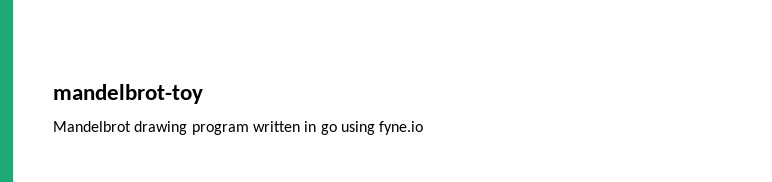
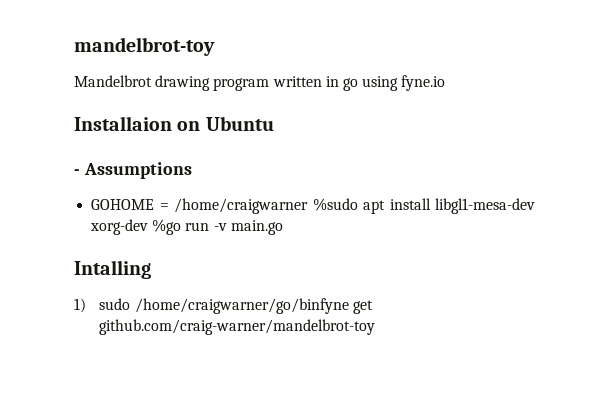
(424, 128) none -> [74,116,274,131] [74,162,192,179] [91,198,535,214] [90,219,283,235] [74,260,151,279] [74,298,373,314] [99,319,376,335] // Installaion on Ubuntu // - Assumptions // GOHOME = /home/craigwarner %sudo apt install libgl1-mesa-dev xorg-dev %go run -v main.go // Intalling // 1) sudo /home/craigwarner/go/binfyne get github.com/craig-warner/mandelbrot-toy

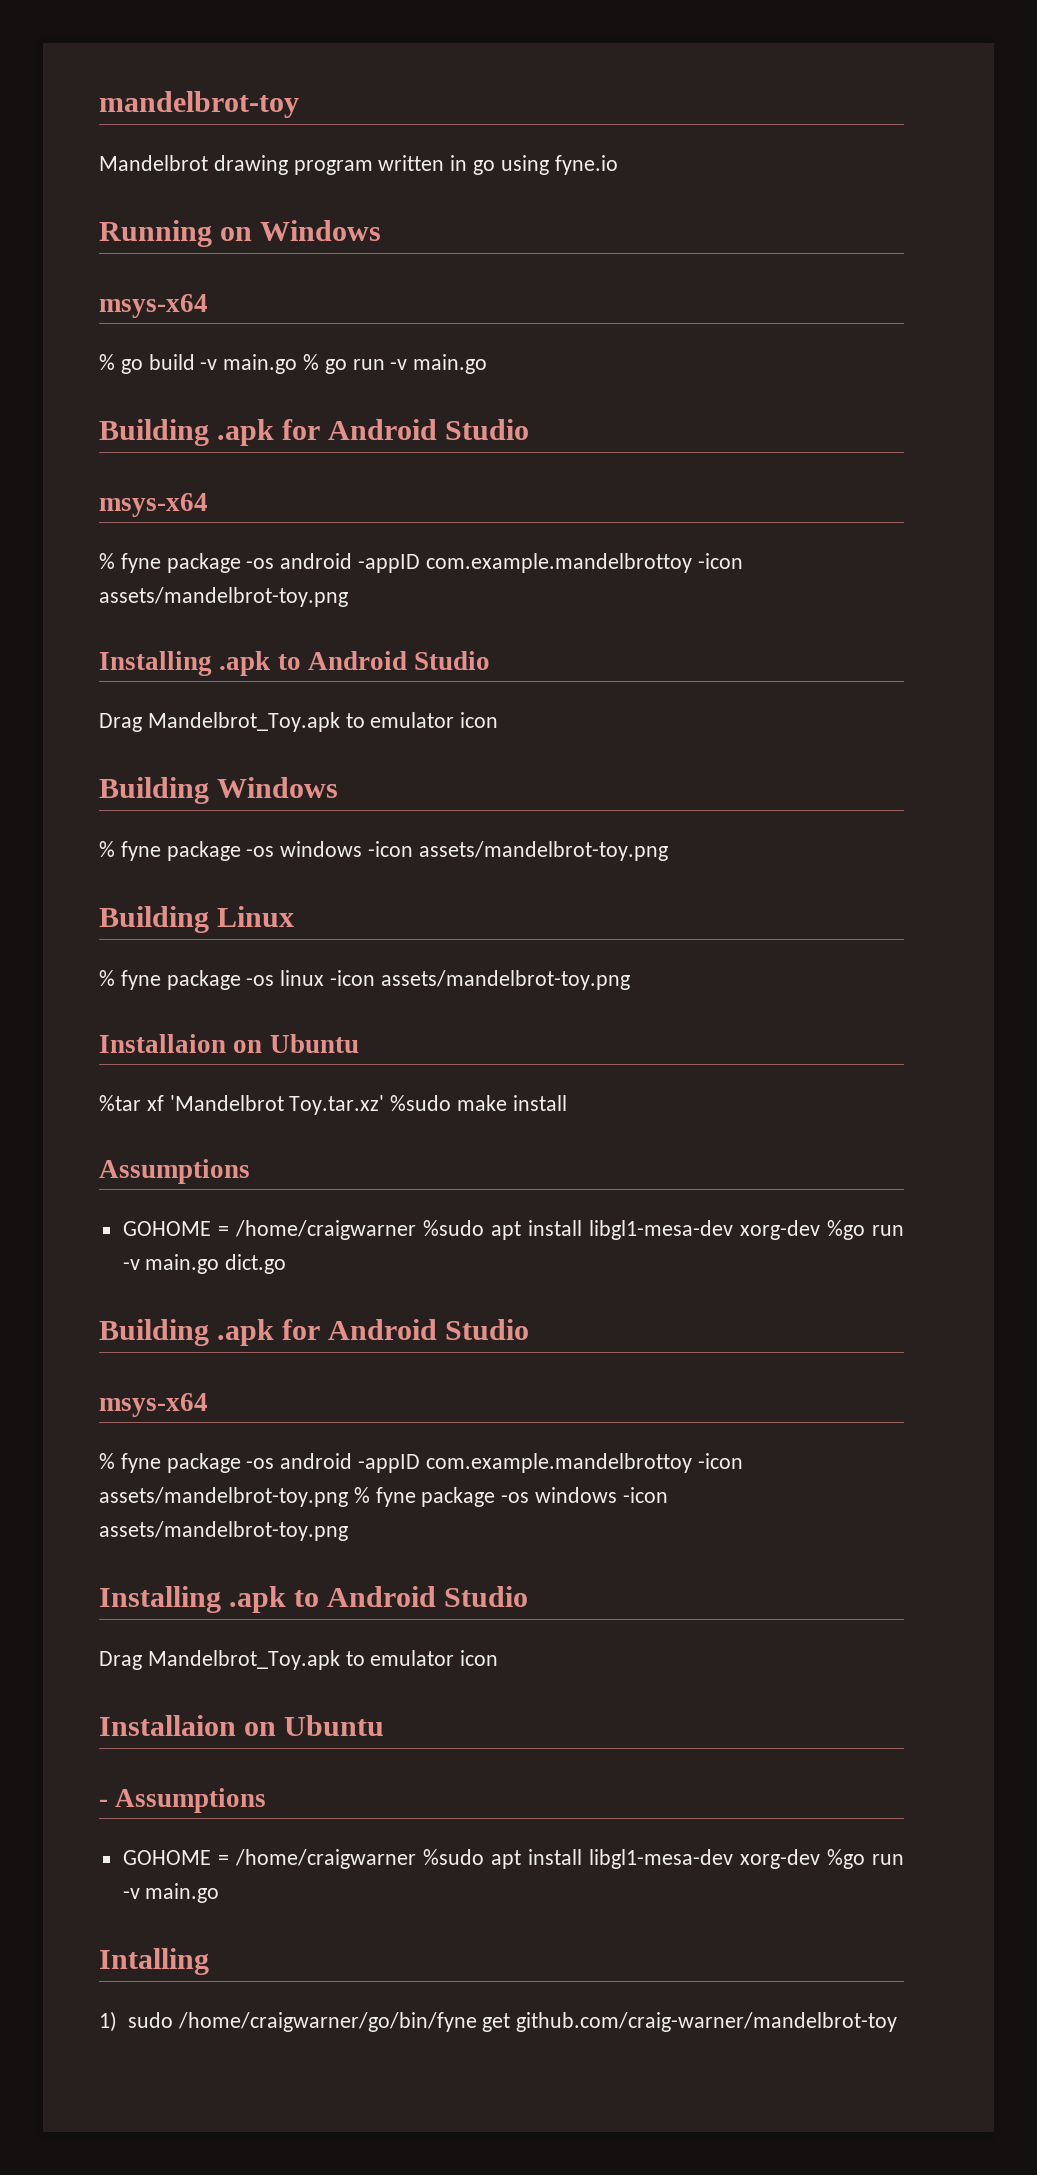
(446, 83) none -> [99,220,382,247] [99,294,208,318] [99,354,488,374] [99,419,530,446] [99,493,208,517] [99,553,743,573] [99,587,348,607] [99,651,491,676] [99,712,499,732] [99,777,339,804] [99,841,668,861] [99,906,295,933] [99,970,630,990] [99,1034,359,1053] [99,1095,567,1115] [99,1159,250,1184] [122,1220,904,1240] [122,1254,287,1274] [99,1319,530,1346] [99,1393,208,1417] [99,1453,743,1473] [99,1487,668,1507] [99,1521,348,1541] [99,1586,529,1613] [99,1650,499,1670] // Running on Windows // msys-x64 // % go build -v main.go % go run -v main.go // Building .apk for Android Studio // msys-x64 // % fyne package -os android -appID com.example.mandelbrottoy -icon assets/mandelbrot-toy.png // Installing .apk to Android Studio // Drag Mandelbrot_Toy.apk to emulator icon // Building Windows // % fyne package -os windows -icon assets/mandelbrot-toy.png // Building Linux // % fyne package -os linux -icon assets/mandelbrot-toy.png // Installaion on Ubuntu // %tar xf 'Mandelbrot Toy.tar.xz' %sudo make install // Assumptions // GOHOME = /home/craigwarner %sudo apt install libgl1-mesa-dev xorg-dev %go run -v main.go dict.go // Building .apk for Android Studio // msys-x64 // % fyne package -os android -appID com.example.mandelbrottoy -icon assets/mandelbrot-toy.png % fyne package -os windows -icon assets/mandelbrot-toy.png // Installing .apk to Android Studio // Drag Mandelbrot_Toy.apk to emulator icon
[134,298,349,314] /home/craigwarner/go/binfyne -> [177,2012,477,2032] /home/craigwarner/go/bin/fyne

